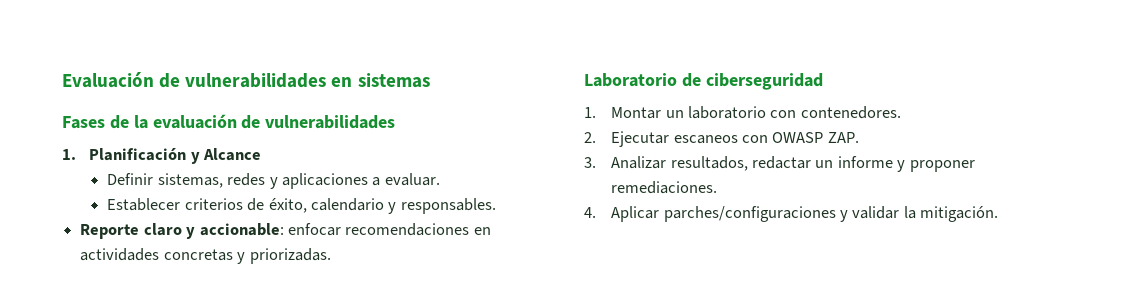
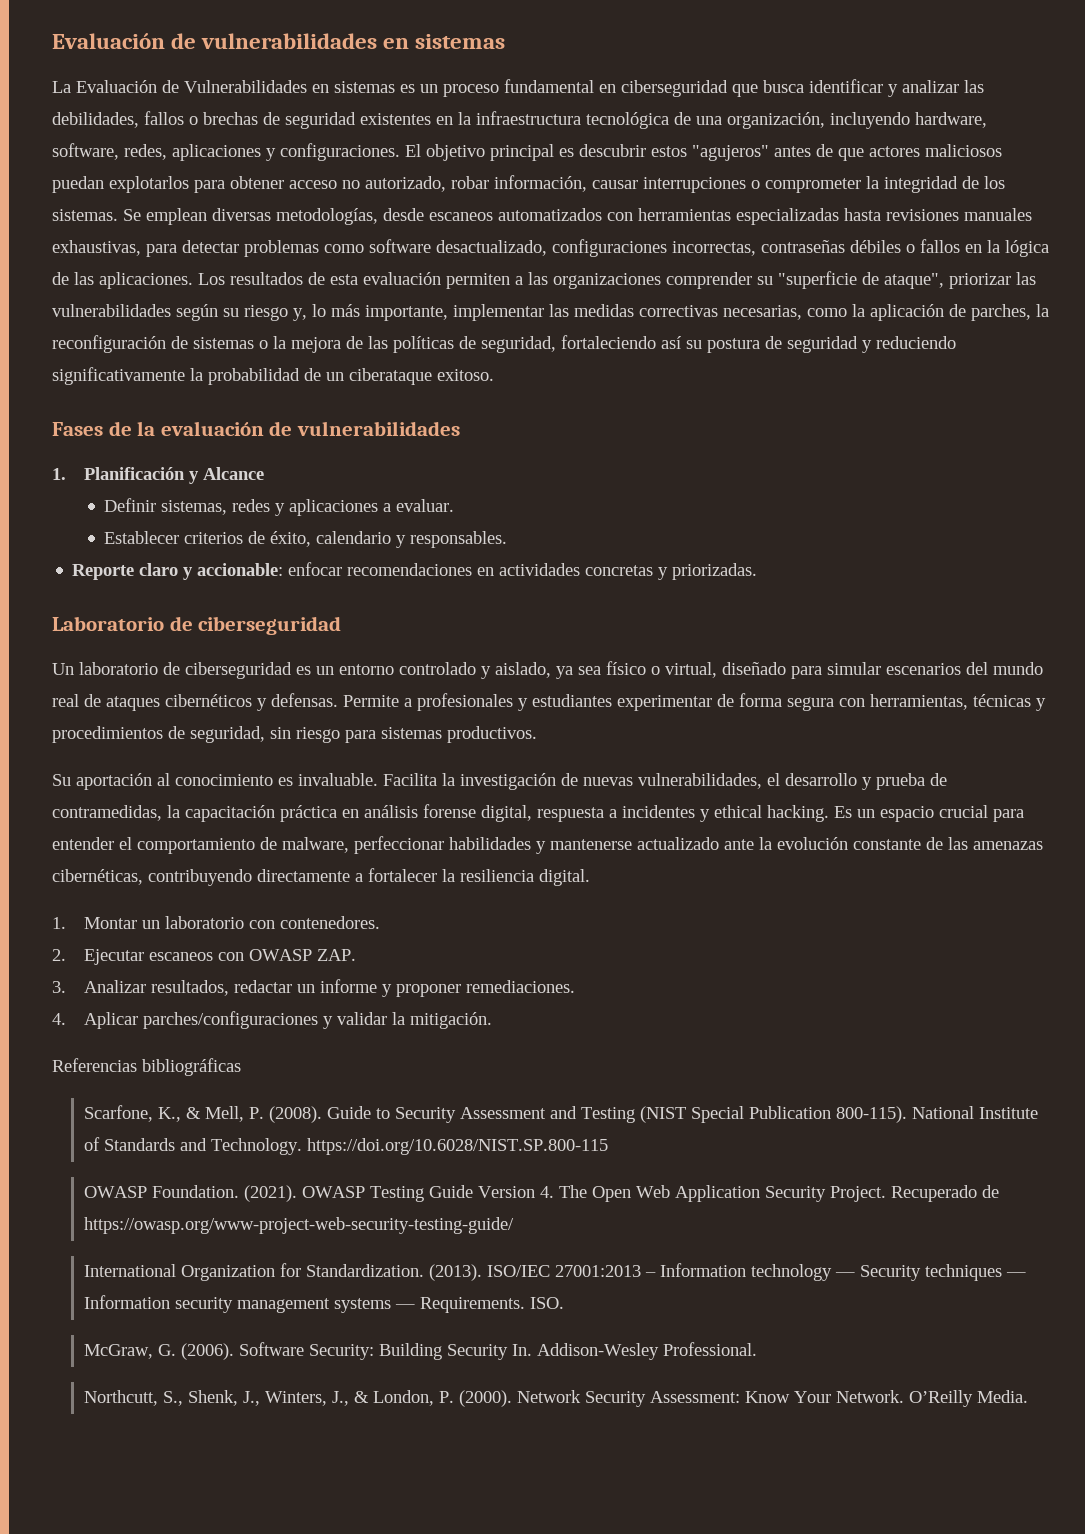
(430, 80) none -> [52,79,984,97] [52,111,987,129] [52,143,1002,161] [52,175,1005,193] [52,208,1032,225] [52,239,1049,257] [52,271,1036,289] [52,304,1049,321] [52,335,956,353] [52,367,494,385] // La Evaluación de Vulnerabilidades en sistemas es un proceso fundamental en ciberseguridad que busca identificar y analizar las debilidades, fallos o brechas de seguridad existentes en la infraestructura tecnológica de una organización, incluyendo hardware, software, redes, aplicaciones y configuraciones. El objetivo principal es descubrir estos "agujeros" antes de que actores maliciosos puedan explotarlos para obtener acceso no autorizado, robar información, causar interrupciones o comprometer la integridad de los sistemas. Se emplean diversas metodologías, desde escaneos automatizados con herramientas especializadas hasta revisiones manuales exhaustivas, para detectar problemas como software desactualizado, configuraciones incorrectas, contraseñas débiles o fallos en la lógica de las aplicaciones. Los resultados de esta evaluación permiten a las organizaciones comprender su "superficie de ataque", priorizar las vulnerabilidades según su riesgo y, lo más importante, implementar las medidas correctivas necesarias, como la aplicación de parches, la reconfiguración de sistemas o la mejora de las políticas de seguridad, fortaleciendo así su postura de seguridad y reduciendo significativamente la probabilidad de un ciberataque exitoso.
(823, 81) none -> [52,661,1043,679] [52,693,1046,711] [52,726,537,743] [52,773,947,790] [52,804,1024,822] [52,836,1043,854] [52,868,590,886] // Un laboratorio de ciberseguridad es un entorno controlado y aislado, ya sea físico o virtual, diseñado para simular escenarios del mundo real de ataques cibernéticos y defensas. Permite a profesionales y estudiantes experimentar de forma segura con herramientas, técnicas y procedimientos de seguridad, sin riesgo para sistemas productivos. // Su aportación al conocimiento es invaluable. Facilita la investigación de nuevas vulnerabilidades, el desarrollo y prueba de contramedidas, la capacitación práctica en análisis forense digital, respuesta a incidentes y ethical hacking. Es un espacio crucial para entender el comportamiento de malware, perfeccionar habilidades y mantenerse actualizado ante la evolución constante de las amenazas cibernéticas, contribuyendo directamente a fortalecer la resiliencia digital.
(999, 214) none -> [52,1058,241,1076] [84,1105,1039,1123] [84,1137,609,1155] [84,1185,1000,1202] [84,1217,515,1234] [84,1263,1027,1281] [84,1295,565,1313] [84,1342,758,1360] [84,1390,1029,1407] // Referencias bibliográficas // Scarfone, K., & Mell, P. (2008). Guide to Security Assessment and Testing (NIST Special Publication 800‑115). National Institute of Standards and Technology. https://doi.org/10.6028/NIST.SP.800-115 // OWASP Foundation. (2021). OWASP Testing Guide Version 4. The Open Web Application Security Project. Recuperado de https://owasp.org/www-project-web-security-testing-guide/ // International Organization for Standardization. (2013). ISO/IEC 27001:2013 – Information technology — Security techniques — Information security management systems — Requirements. ISO. // McGraw, G. (2006). Software Security: Building Security In. Addison‑Wesley Professional. // Northcutt, S., Shenk, J., Winters, J., & London, P. (2000). Network Security Assessment: Know Your Network. O’Reilly Media.

